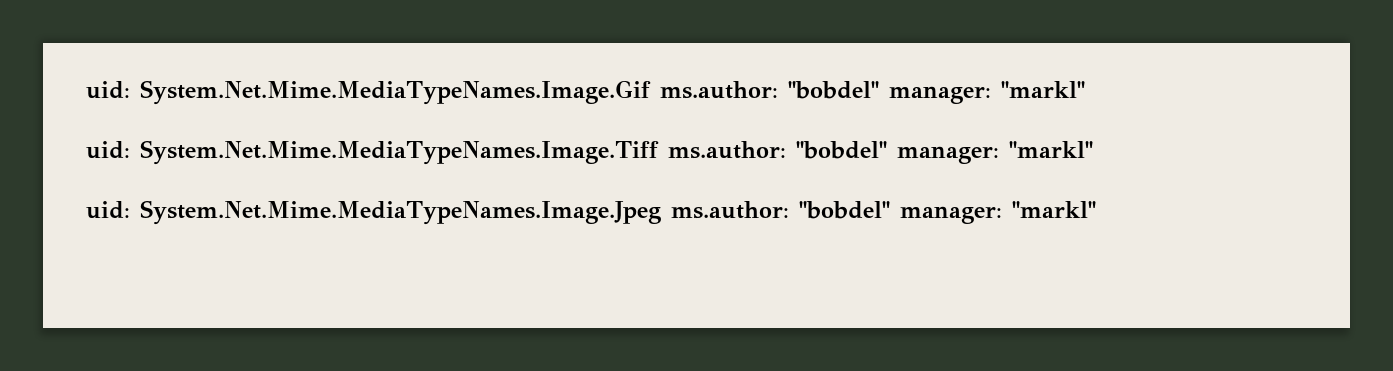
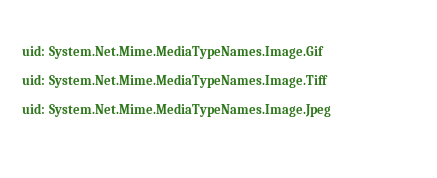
[659,81,1085,104] [86,140,1093,165] [86,200,1096,225] ms.author: "bobdel" manager: "markl" // uid: System.Net.Mime.MediaTypeNames.Image.Tiff ms.author: "bobdel" manager: "markl" // uid: System.Net.Mime.MediaTypeNames.Image.Jpeg ms.author: "bobdel" manager: "markl" -> [22,74,328,88] [22,103,331,117] // uid: System.Net.Mime.MediaTypeNames.Image.Tiff // uid: System.Net.Mime.MediaTypeNames.Image.Jpeg

